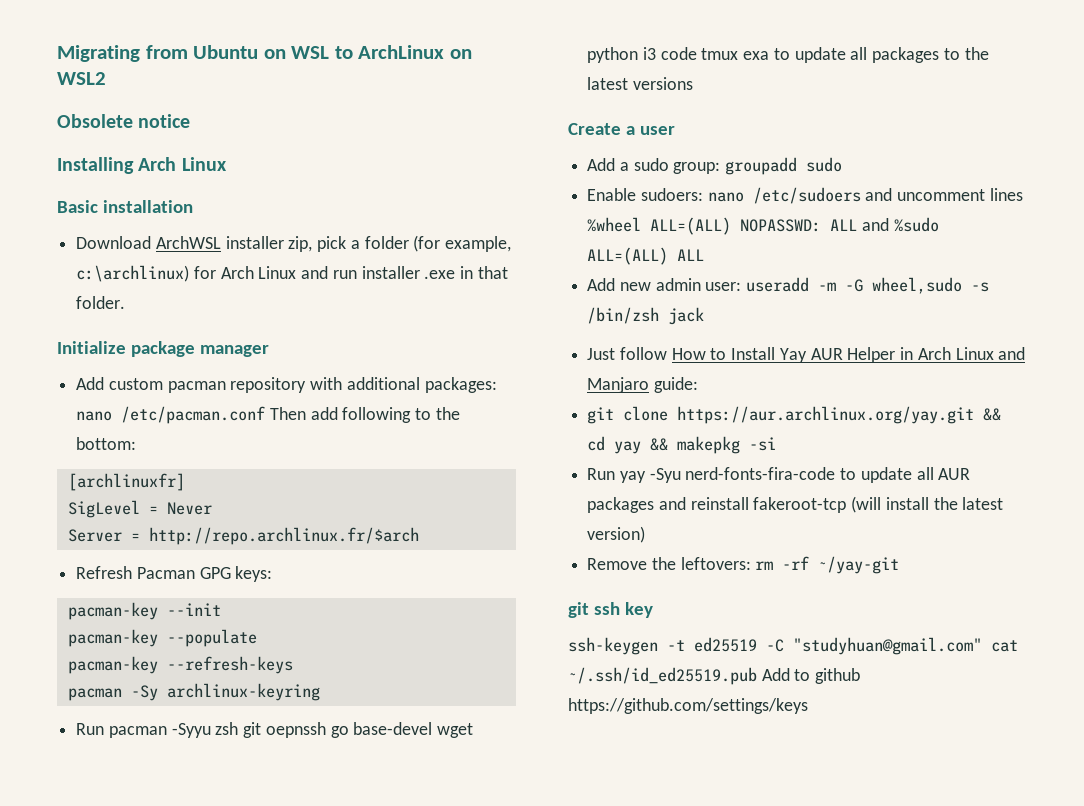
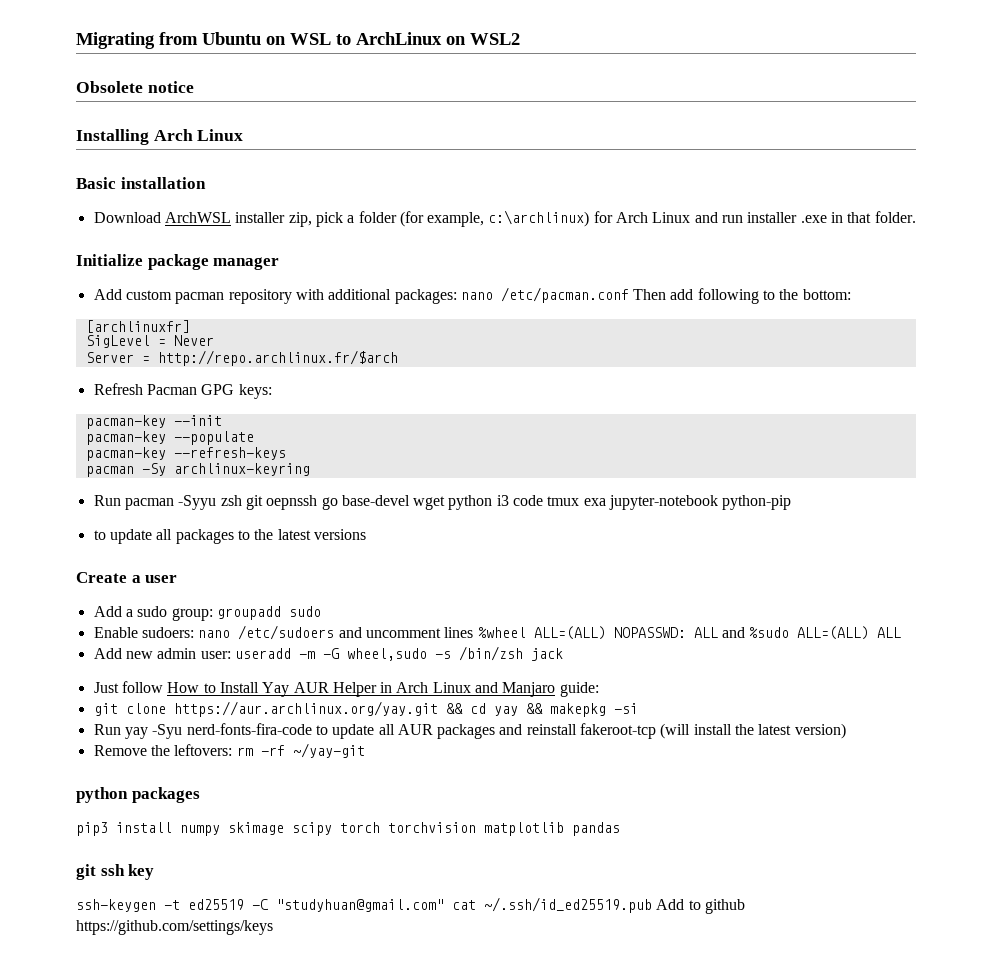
(770, 55) none -> [609,495,792,510] jupyter-notebook python-pip //
(900, 565) none -> [76,787,200,803] [76,822,620,836] // python packages // pip3 install numpy skimage scipy torch torchvision matplotlib pandas

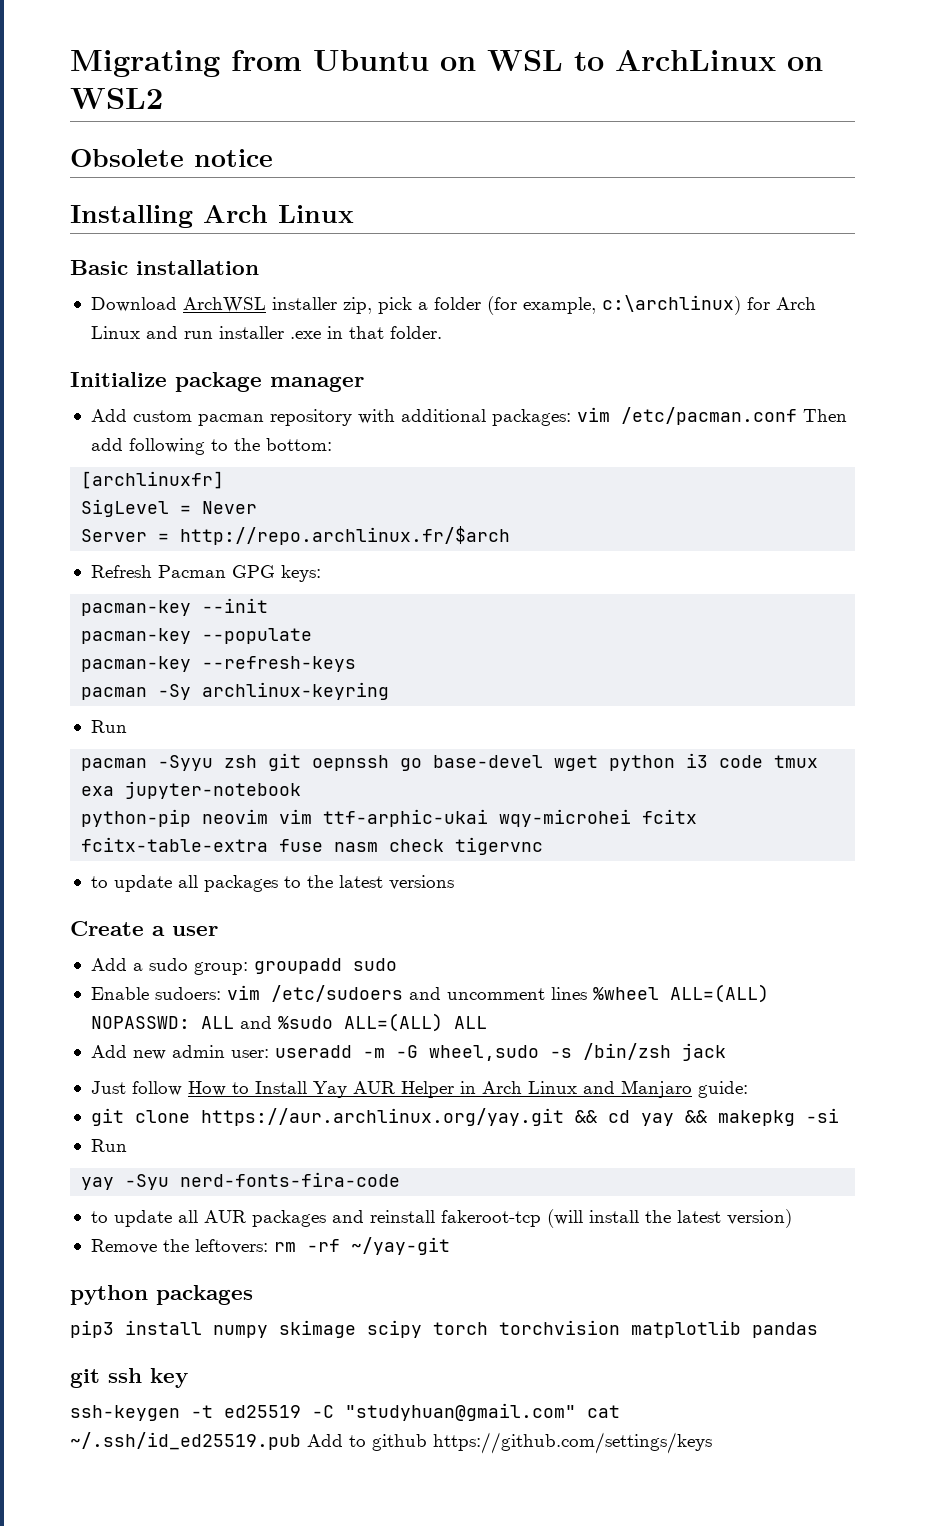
[460,292,493,300] nano -> [576,407,610,422] vim
(121, 500) none -> (127, 726) //
(719, 502) none -> (302, 790) //
(792, 502) none -> [202,809,698,827] [81,837,544,855] neovim vim ttf-arphic-ukai wqy-microhei fcitx fcitx-table-extra fuse nasm check tigervnc
[198,630,231,638] nano -> [226,985,260,1000] vim
(121, 729) none -> (127, 1145) //
(312, 729) none -> (401, 1179) //

